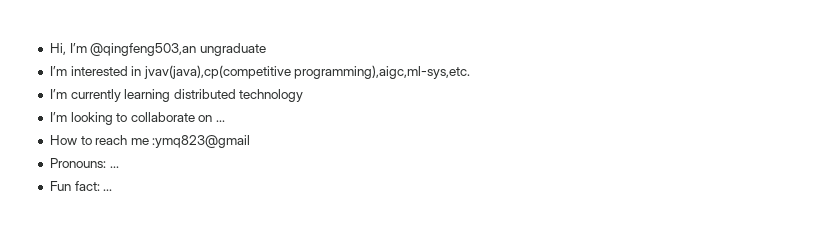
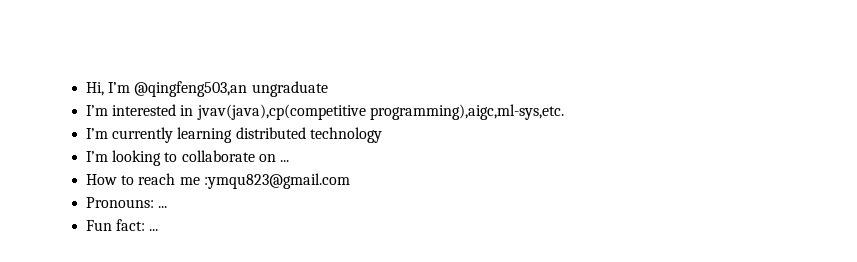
[152,135,251,148] :ymq823@gmail -> [203,173,350,189] :ymqu823@gmail.com

